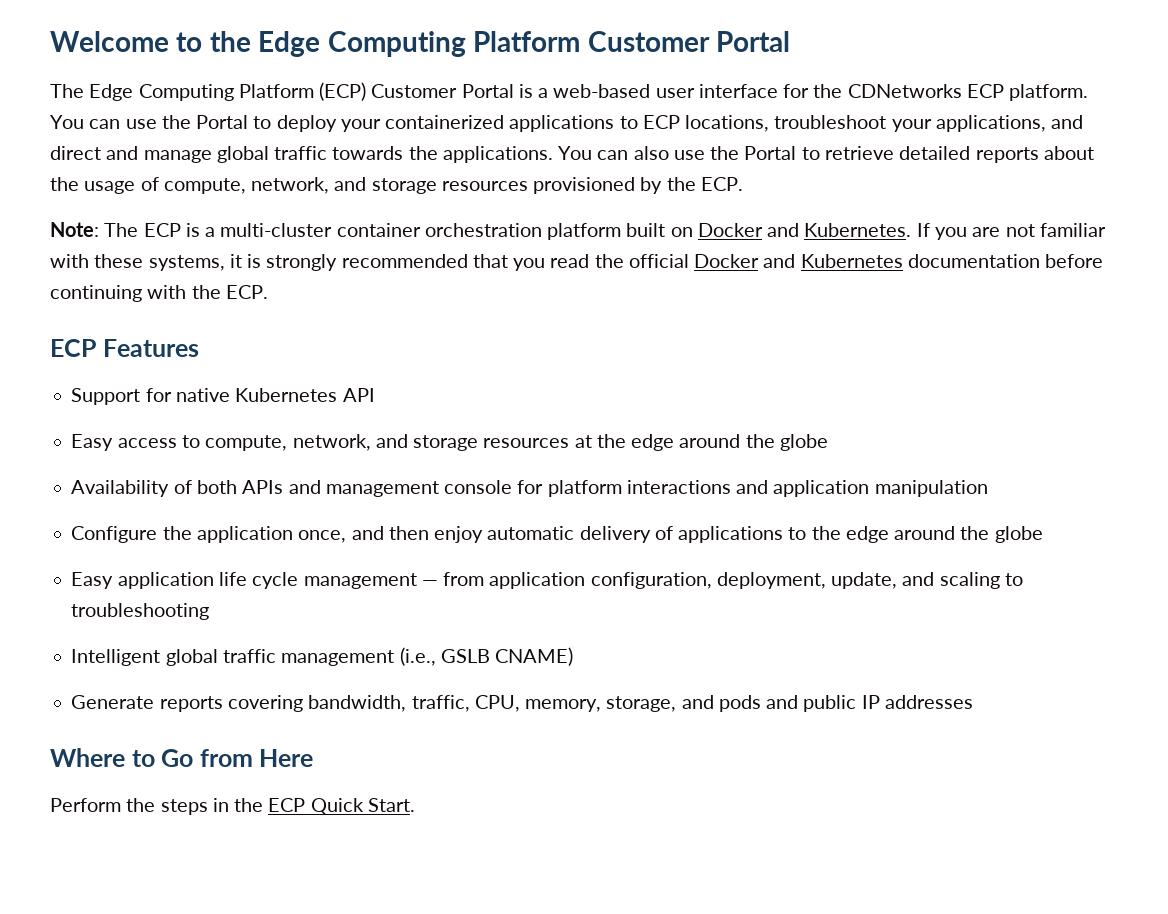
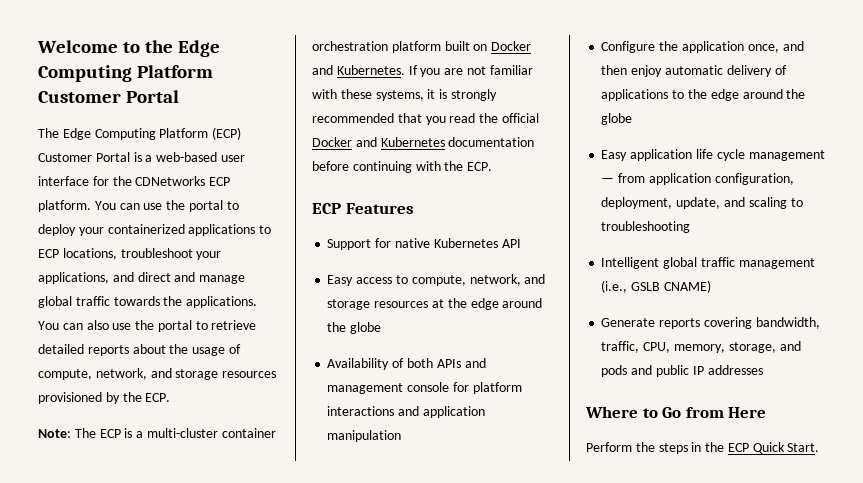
[196,115,249,129] Portal -> [188,200,223,212] portal
[744,146,797,160] Portal -> [157,320,192,332] portal

